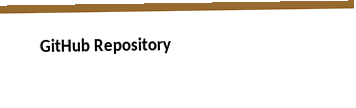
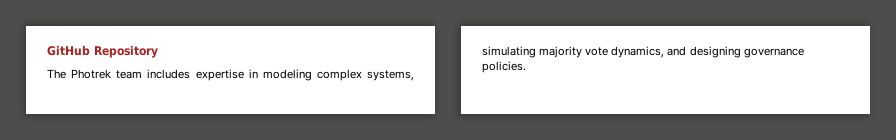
(172, 46) none -> [47,69,414,81] [482,46,804,58] [482,61,526,73] // The Photrek team includes expertise in modeling complex systems, simulating majority vote dynamics, and designing governance policies.

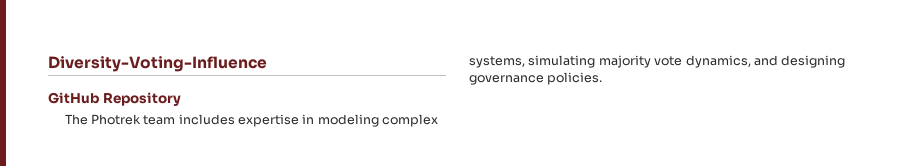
(47, 50) none -> [48,56,267,72] Diversity-Voting-Influence //

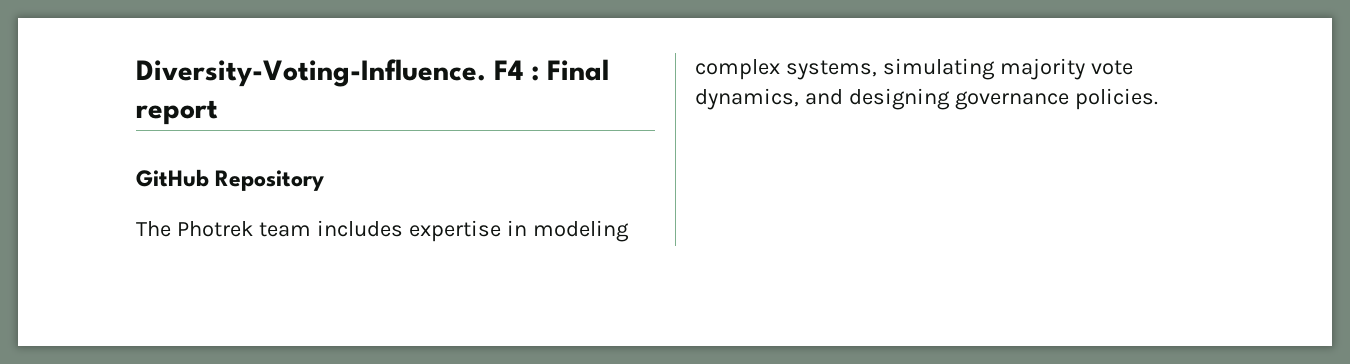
[48,56,267,72] Diversity-Voting-Influence -> [136,59,609,87] [136,100,218,125] Diversity-Voting-Influence. F4 : Final report

